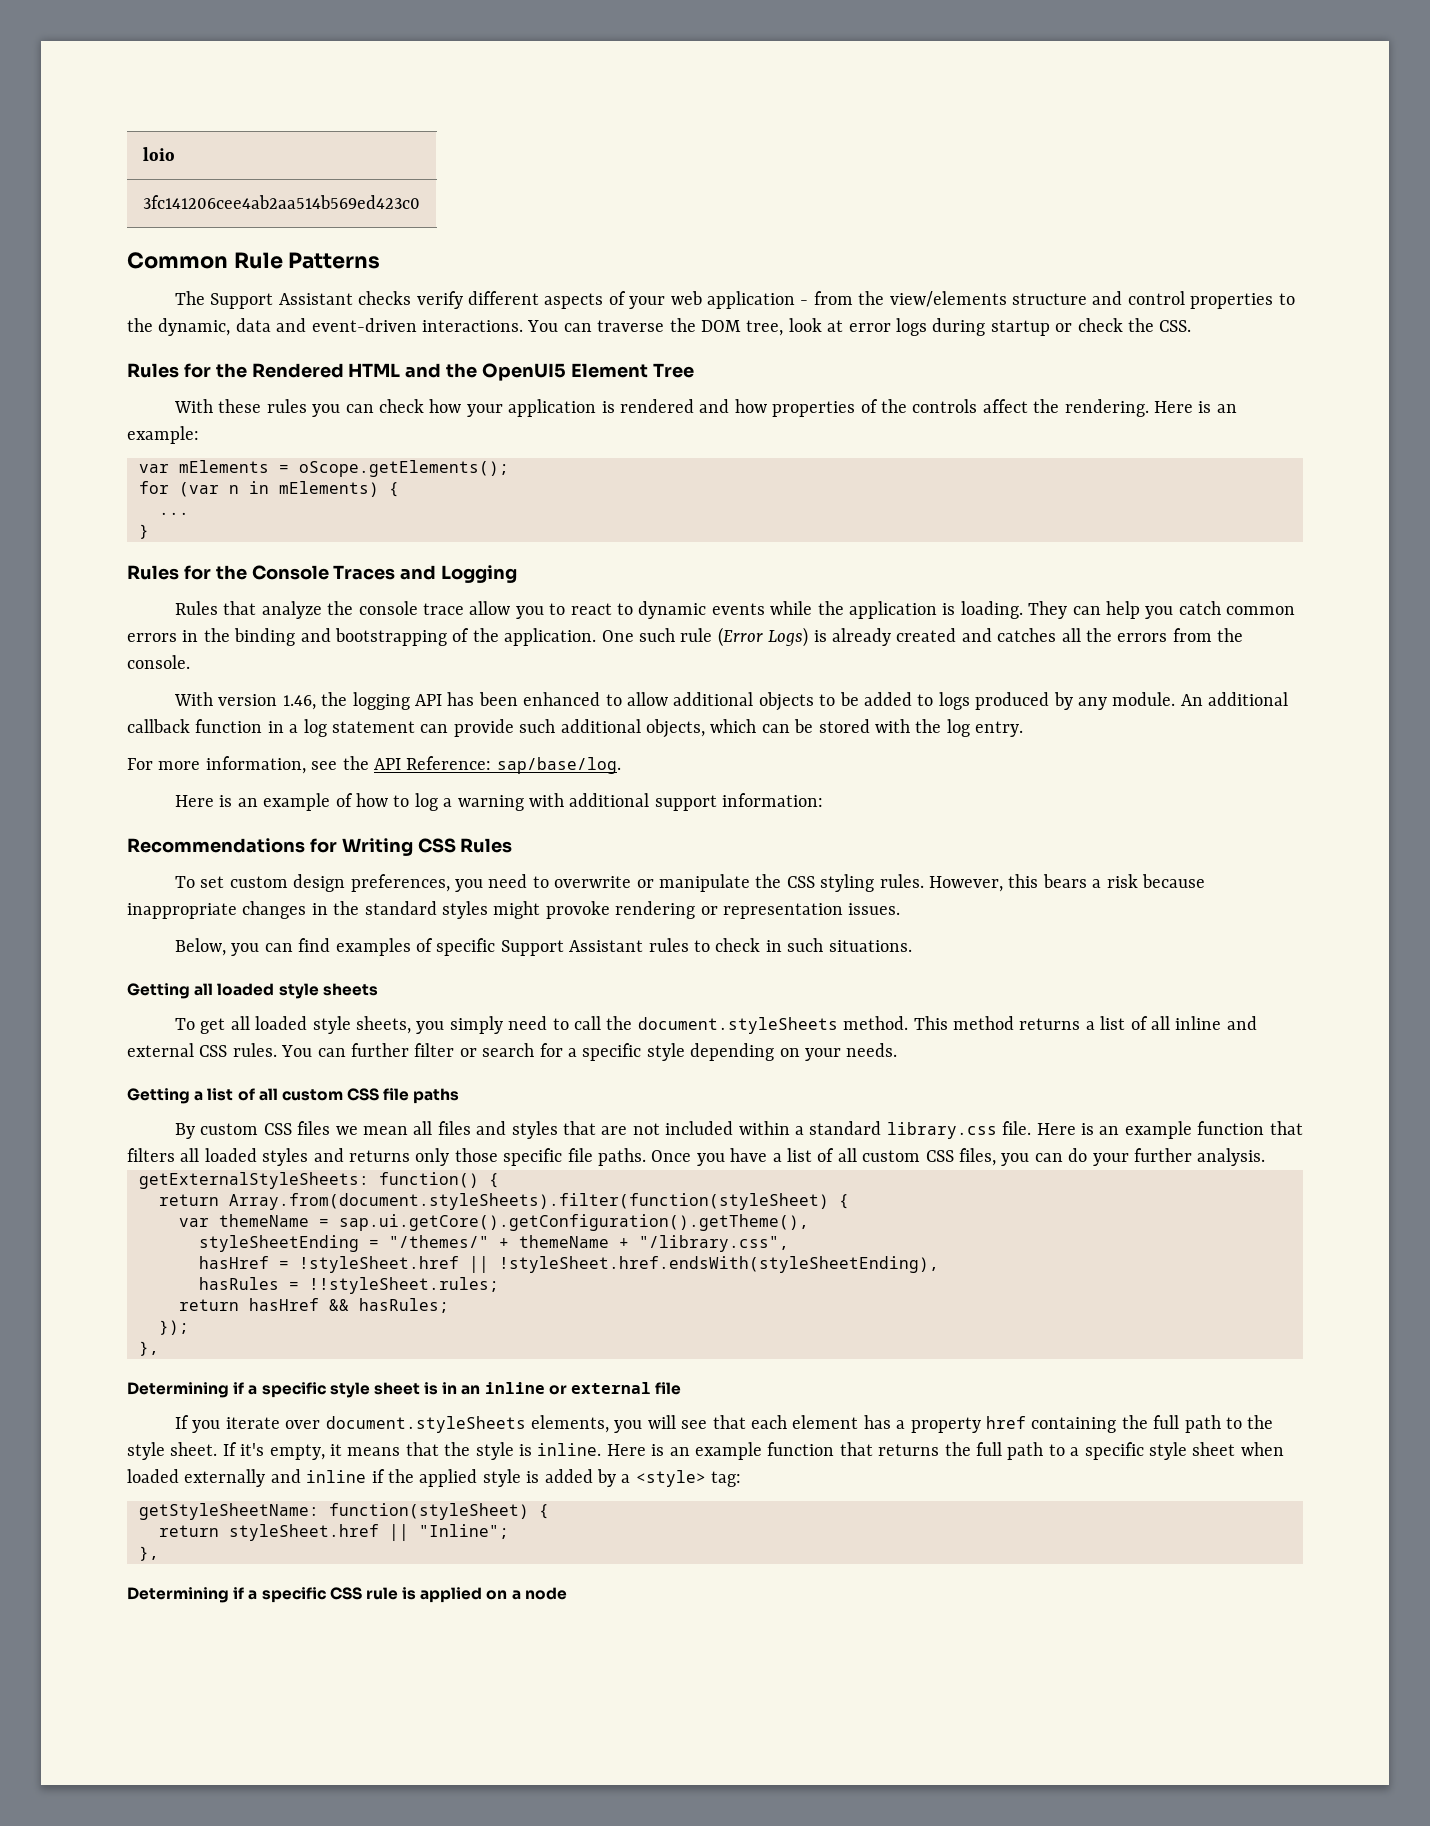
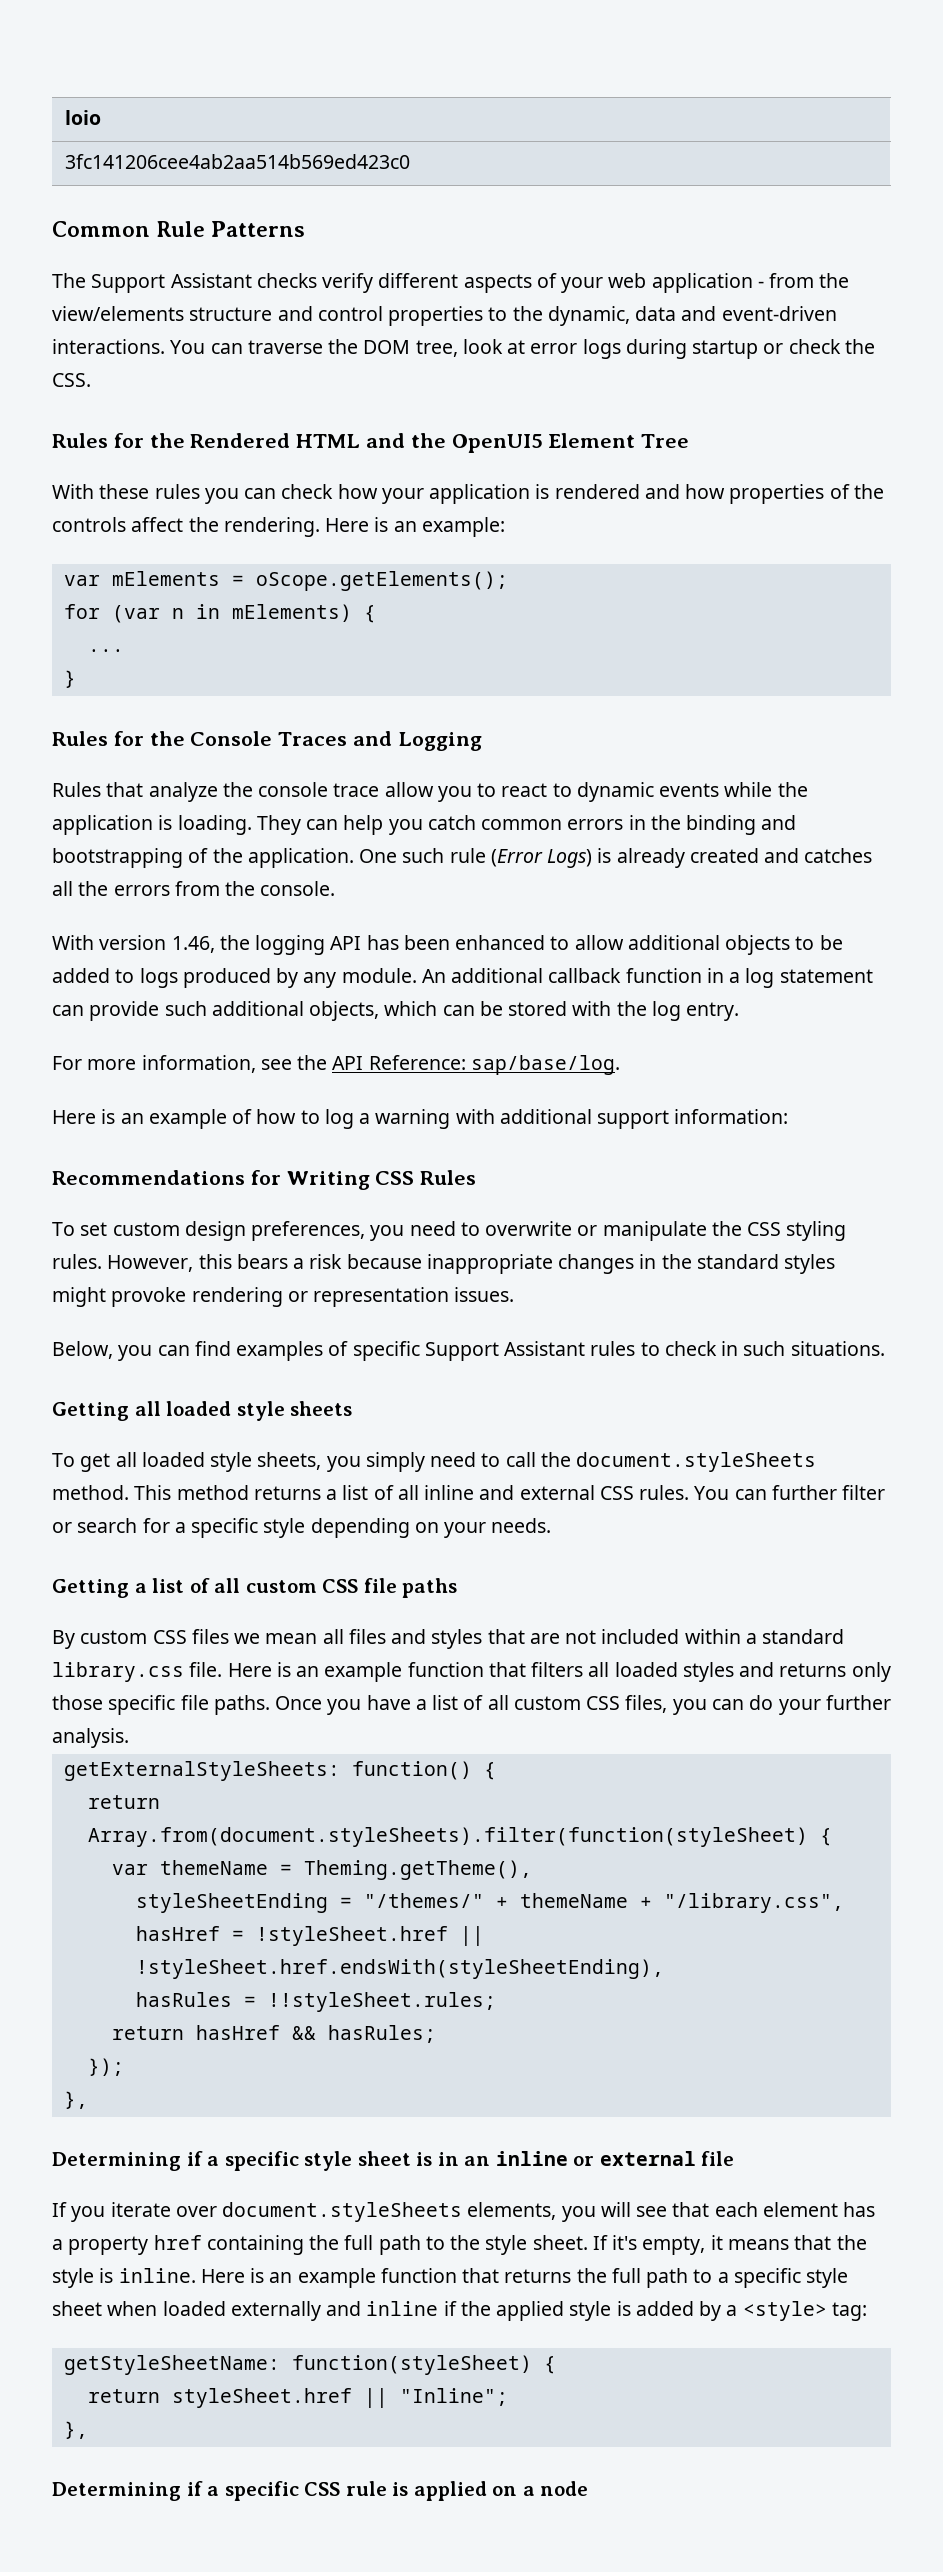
[339,1214,809,1231] sap.ui.getCore().getConfiguration().getTheme(), -> [303,1860,532,1880] Theming.getTheme(),

